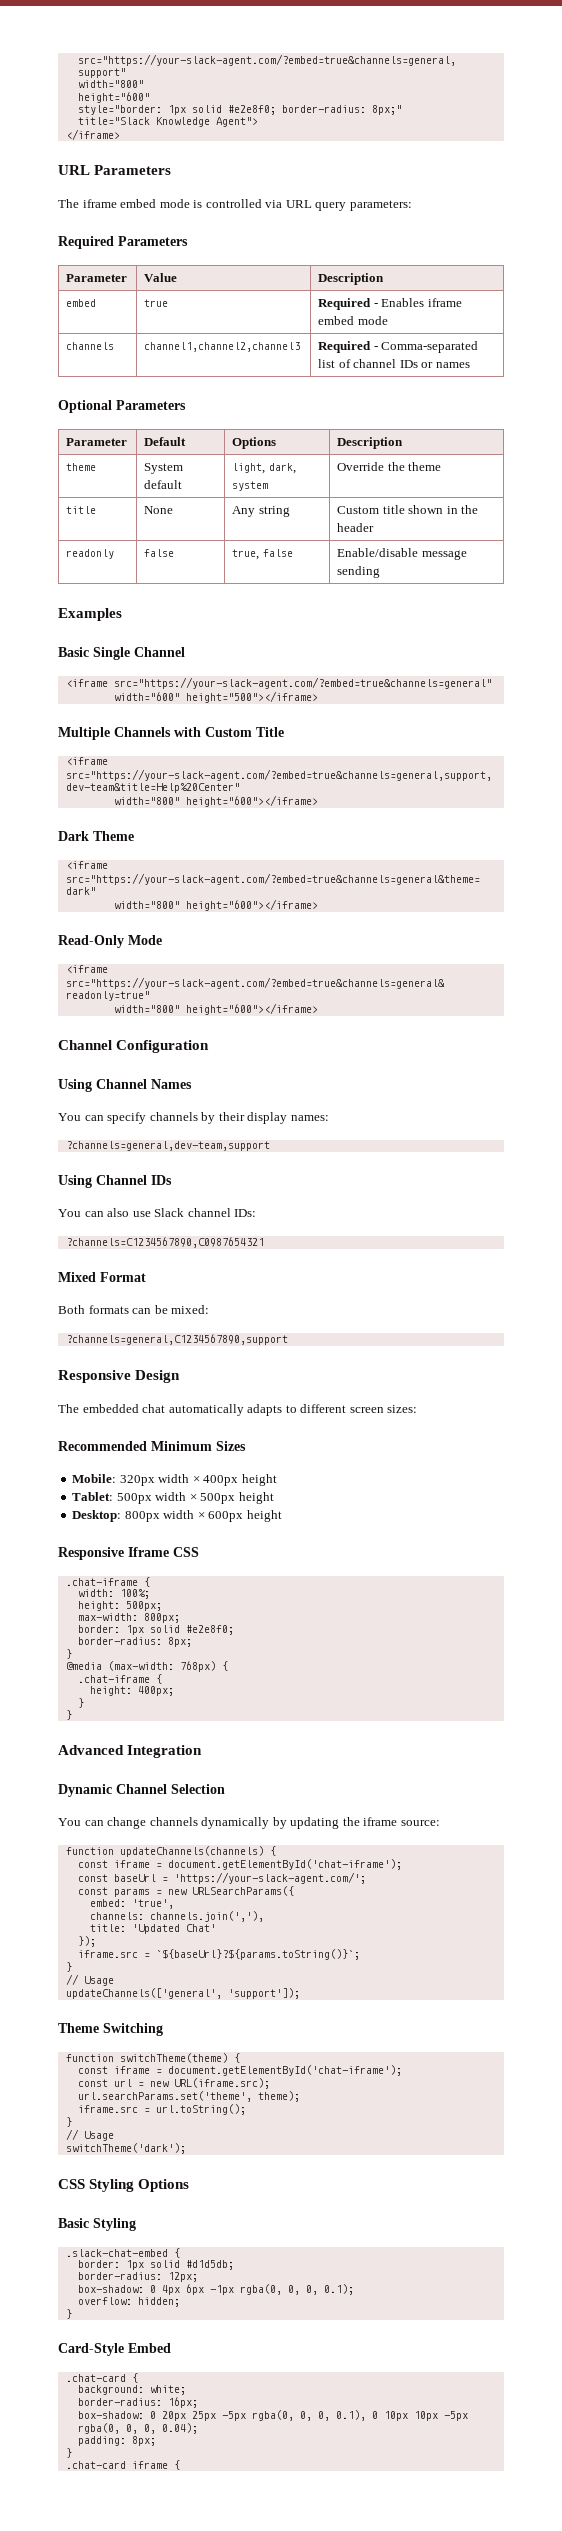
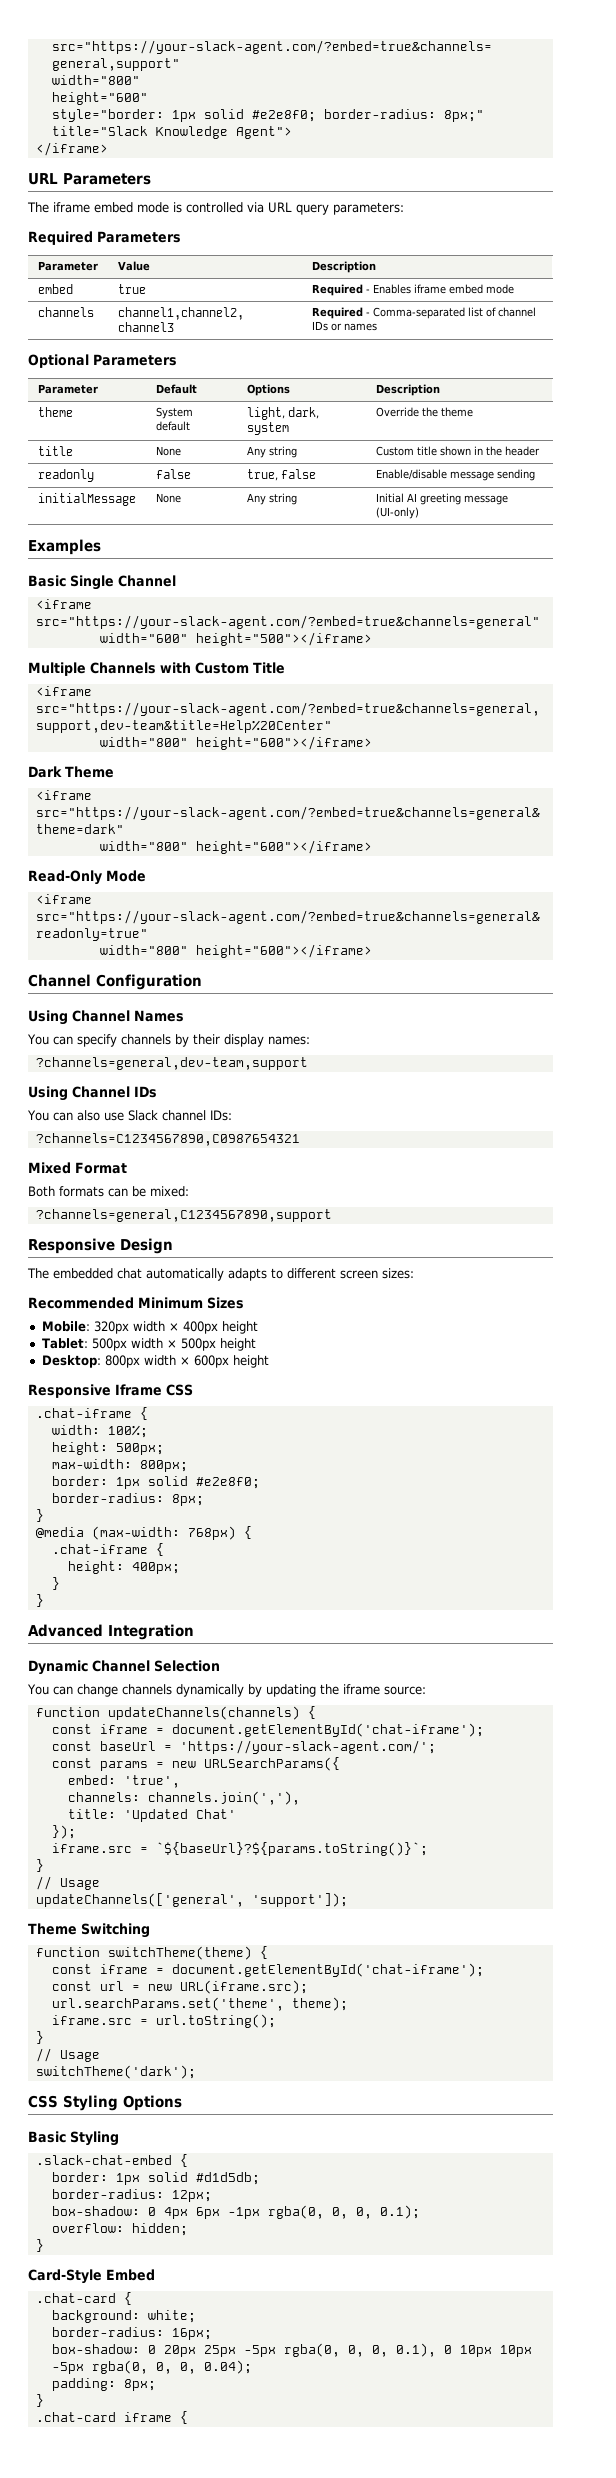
(381, 572) none -> [37,493,136,506] [155,493,181,503] [246,493,297,505] [375,493,508,505] [375,507,419,519] // initialMessage | None | Any string | Initial AI greeting message (UI-only)

